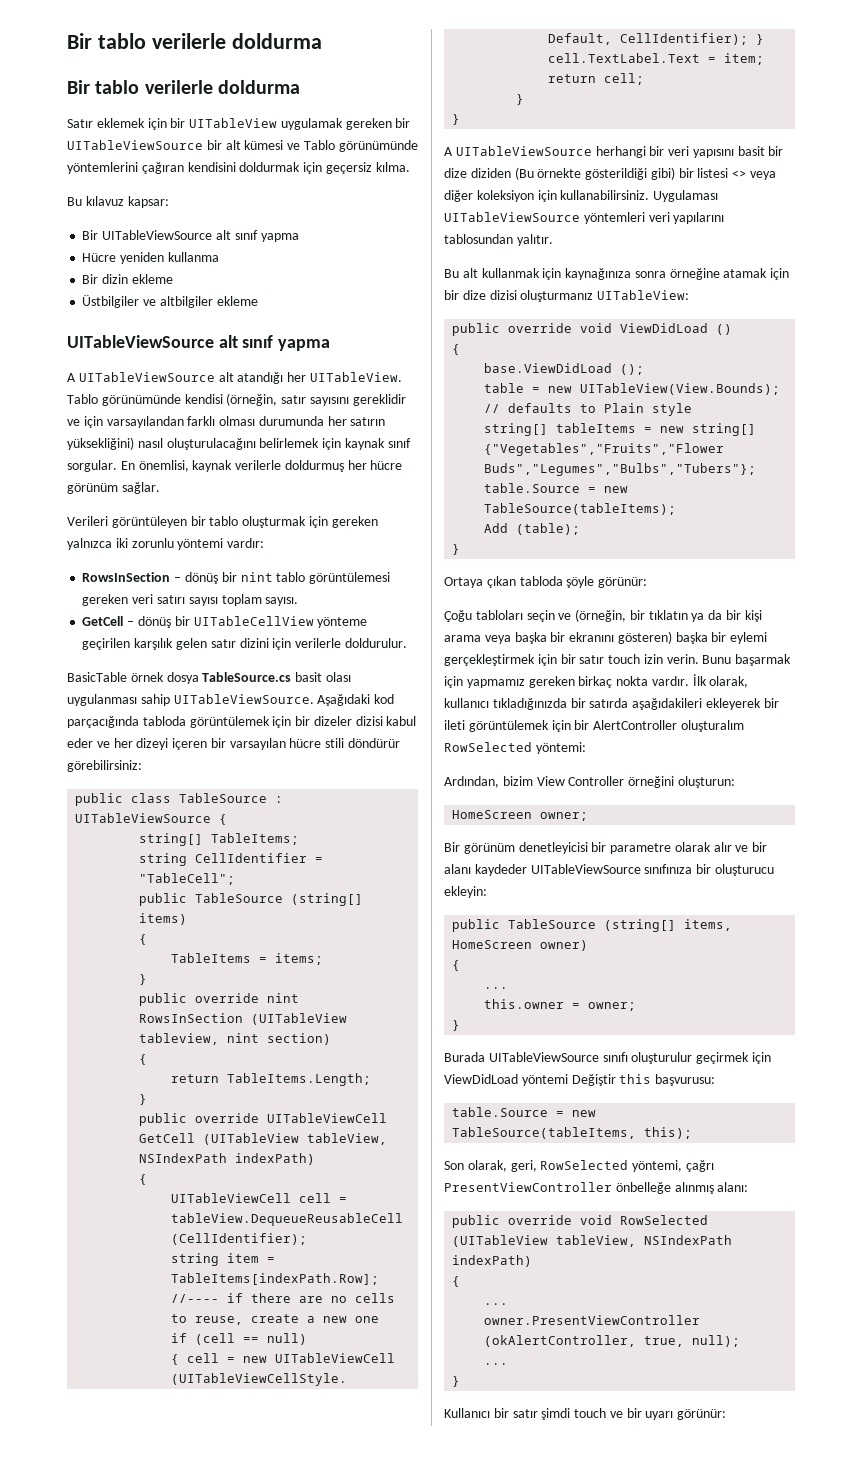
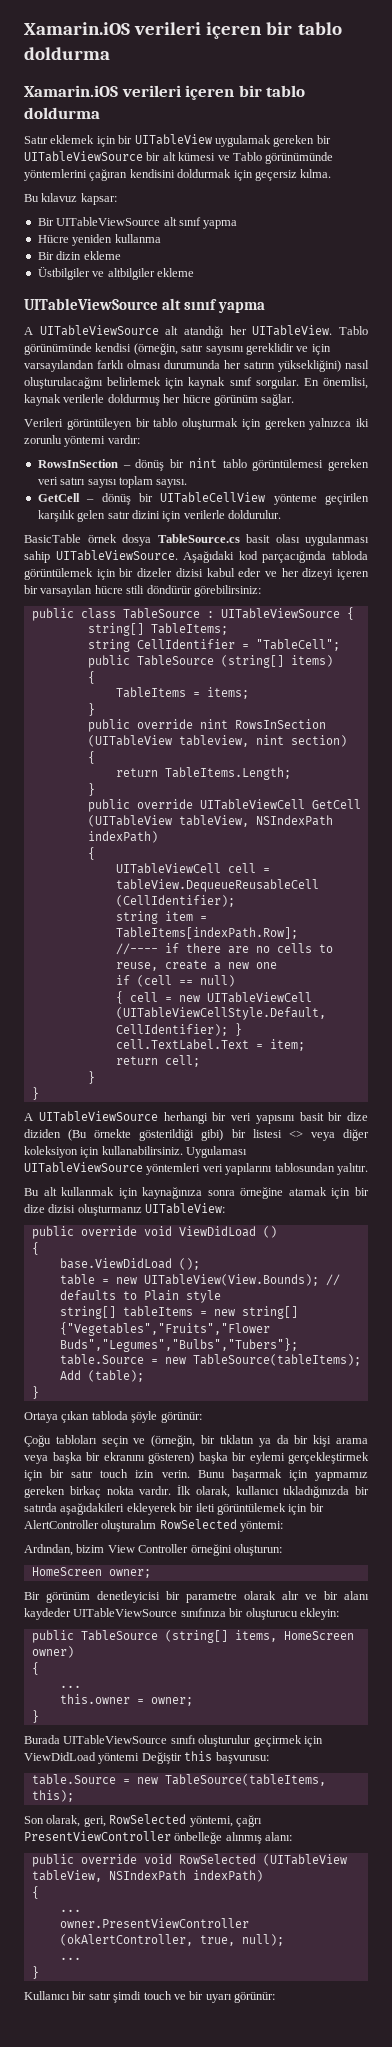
[67,33,322,49] [67,80,213,94] Bir tablo verilerle doldurma // Bir tablo verilerle -> [24,22,342,39] [24,47,110,60] [24,85,306,100] Xamarin.iOS verileri içeren bir tablo doldurma // Xamarin.iOS verileri içeren bir tablo

